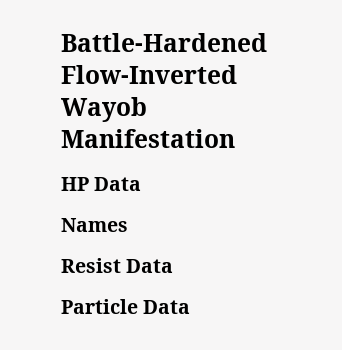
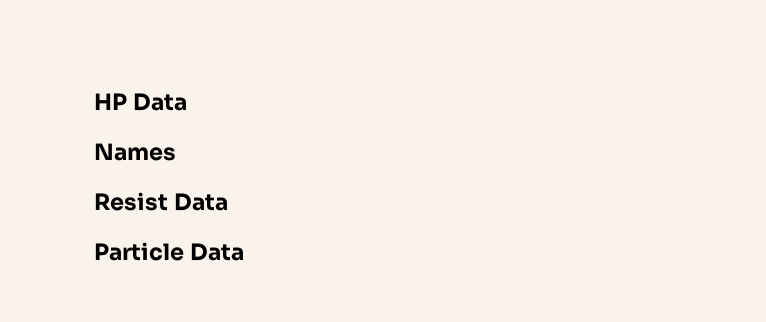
[61,33,267,52] [61,65,237,84] [61,97,147,122] [61,129,235,148] Battle-Hardened Flow-Inverted Wayob Manifestation // -> (94, 101) none

